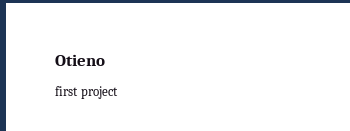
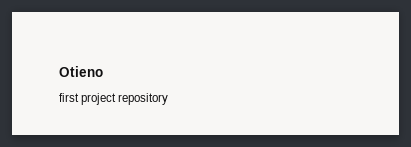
(118, 92) none -> [118,93,169,105] repository

